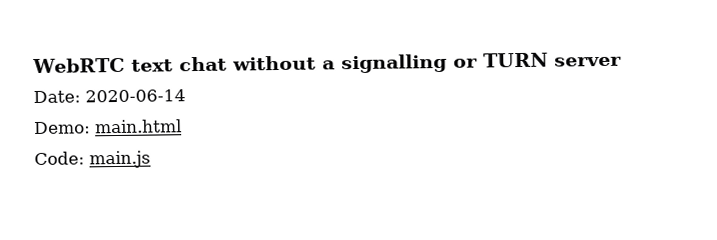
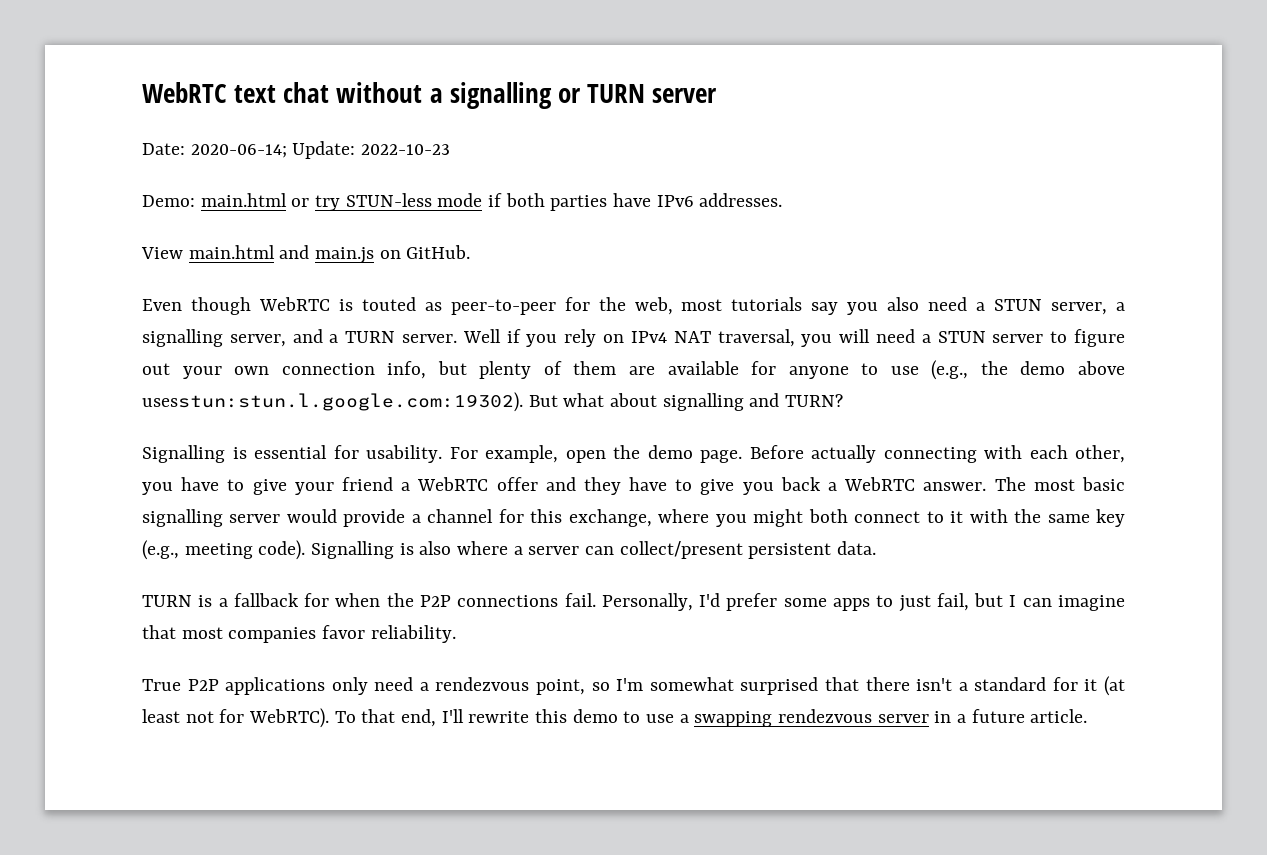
[85,89,186,103] 2020-06-14 -> [190,141,451,159] 2020-06-14; Update: 2022-10-23
[34,150,151,169] // Code: main.js -> [291,193,783,211] [141,245,471,264] [142,297,1125,315] [142,329,1126,347] [142,360,1125,380] [142,392,844,412] [142,445,1125,463] [142,477,1125,495] [142,509,1126,527] [142,540,877,560] [142,593,1126,612] [142,625,456,643] [142,676,1125,696] [142,708,1088,728] or try STUN-less mode if both parties have IPv6 addresses. // View main.html and main.js on GitHub. // Even though WebRTC is touted as peer-to-peer for the web, most tutorials say you also need a STUN server, a signalling server, and a TURN server. Well if you rely on IPv4 NAT traversal, you will need a STUN server to figure out your own connection info, but plenty of them are available for anyone to use (e.g., the demo above usesstun:stun.l.google.com:19302). But what about signalling and TURN? // Signalling is essential for usability. For example, open the demo page. Before actually connecting with each other, you have to give your friend a WebRTC offer and they have to give you back a WebRTC answer. The most basic signalling server would provide a channel for this exchange, where you might both connect to it with the same key (e.g., meeting code). Signalling is also where a server can collect/present persistent data. // TURN is a fallback for when the P2P connections fail. Personally, I'd prefer some apps to just fail, but I can imagine that most companies favor reliability. // True P2P applications only need a rendezvous point, so I'm somewhat surprised that there isn't a standard for it (at least not for WebRTC). To that end, I'll rewrite this demo to use a swapping rendezvous server in a future article.

